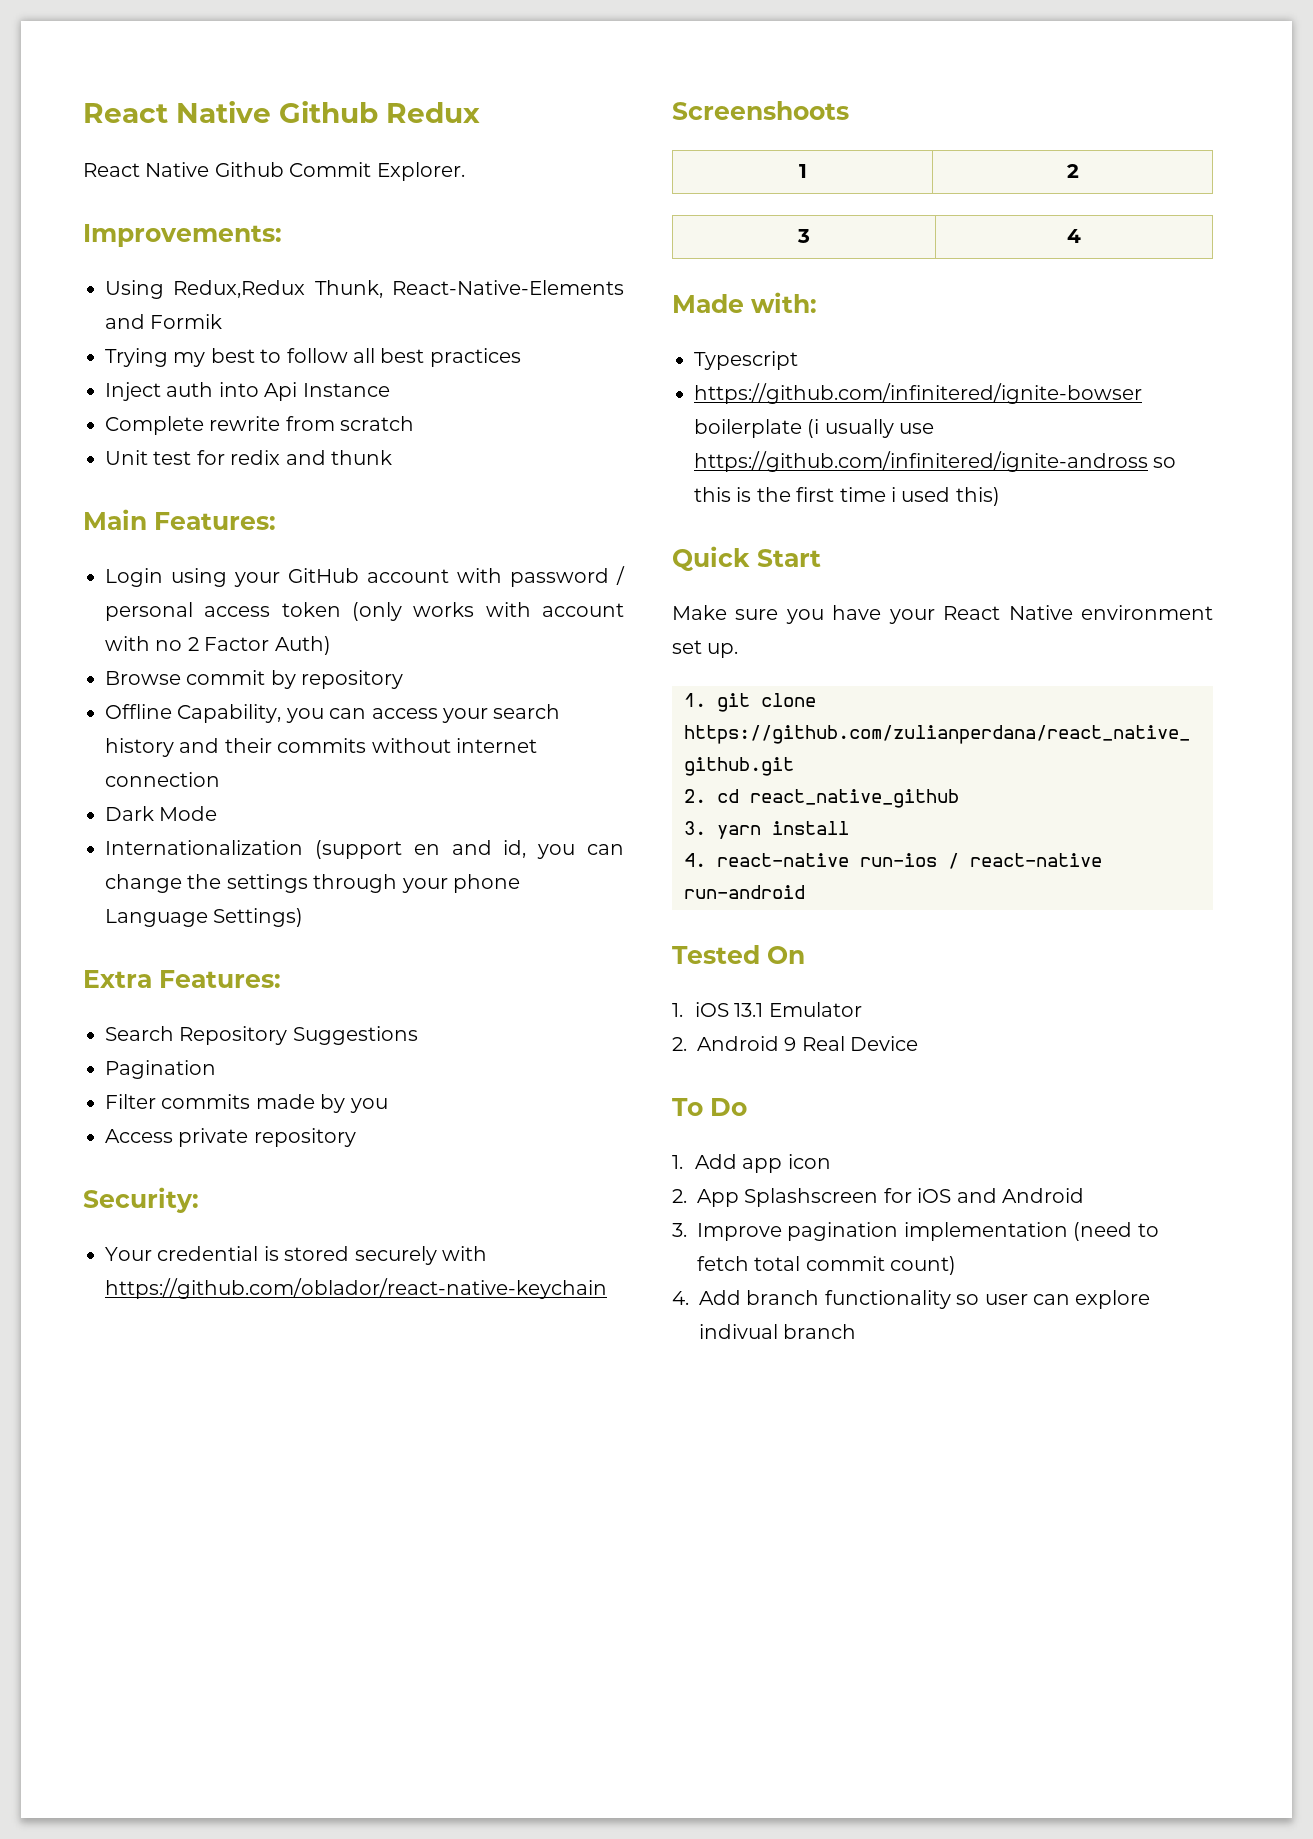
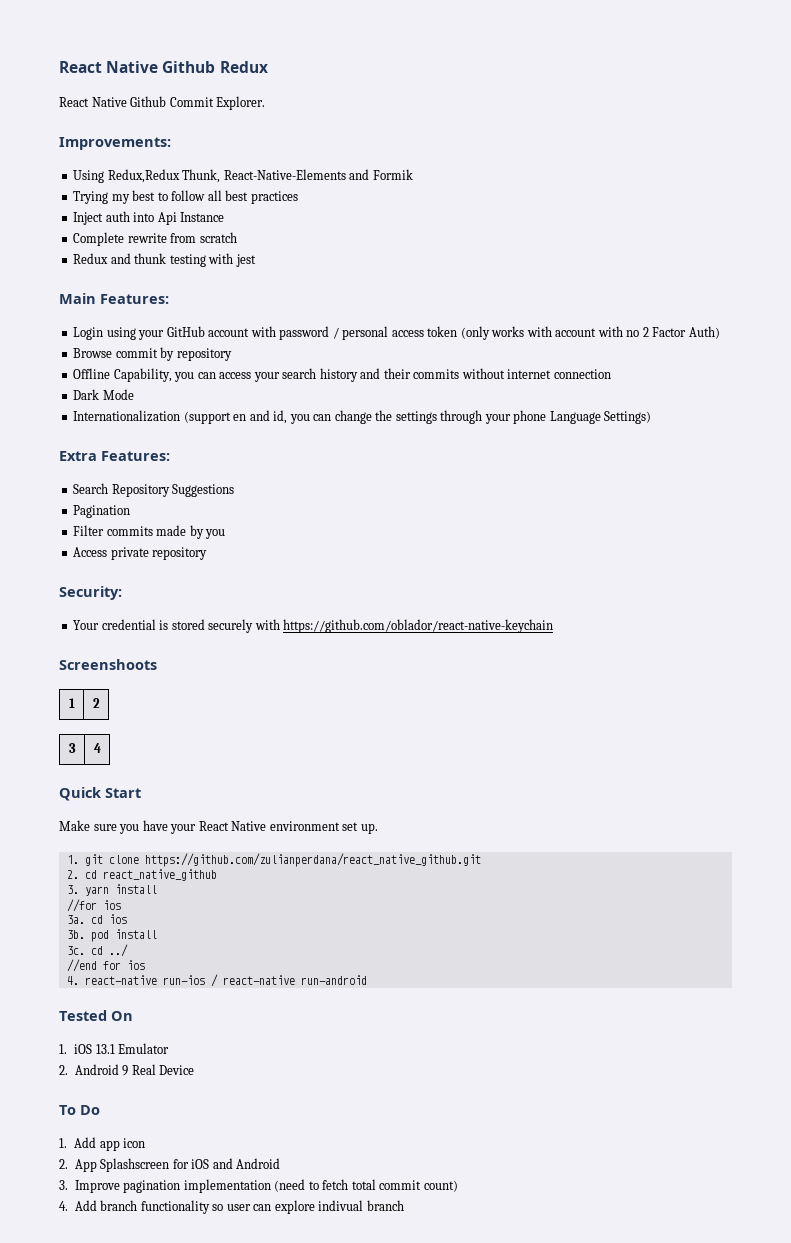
[105,450,281,465] Unit test for redix -> [73,253,109,264] Redux
(392, 457) none -> [169,253,256,267] testing with jest
[672,292,817,313] [694,351,798,370] [694,383,1142,404] [694,419,935,438] [694,451,1177,472] [694,487,1000,506] // Made with: // Typescript // https://github.com/infinitered/ignite-bowser boilerplate (i usually use https://github.com/infinitered/ignite-andross so this is the first time i used this) -> (101, 748) none
(849, 828) none -> [66,899,121,912] [66,914,127,924] [66,929,157,942] [66,944,128,957] [66,959,145,972] // //for ios // 3a. cd ios // 3b. pod install // 3c. cd ../ // //end for ios

